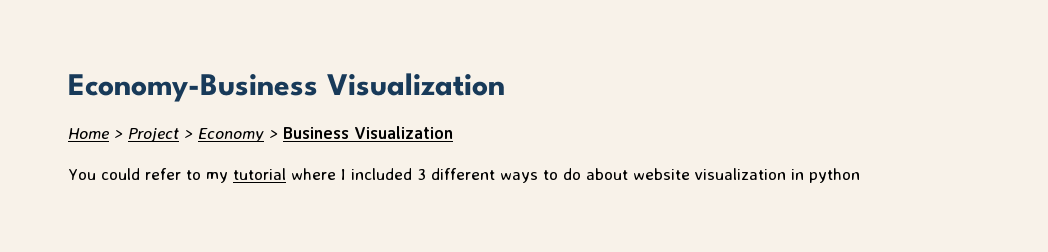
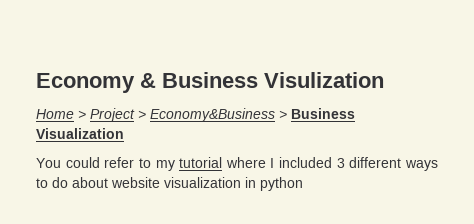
[68,73,505,102] Economy-Business Visualization -> [36,72,384,93] Economy & Business Visulization
[198,128,264,142] Economy -> [150,108,275,122] Economy&Business

